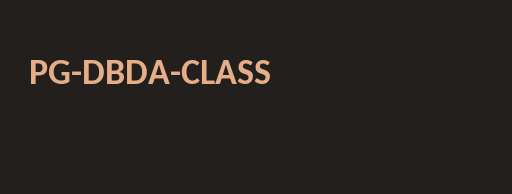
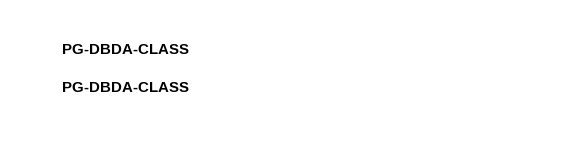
[29,60,271,84] PG-DBDA-CLASS -> [62,44,189,54] [62,82,189,92] PG-DBDA-CLASS // PG-DBDA-CLASS

